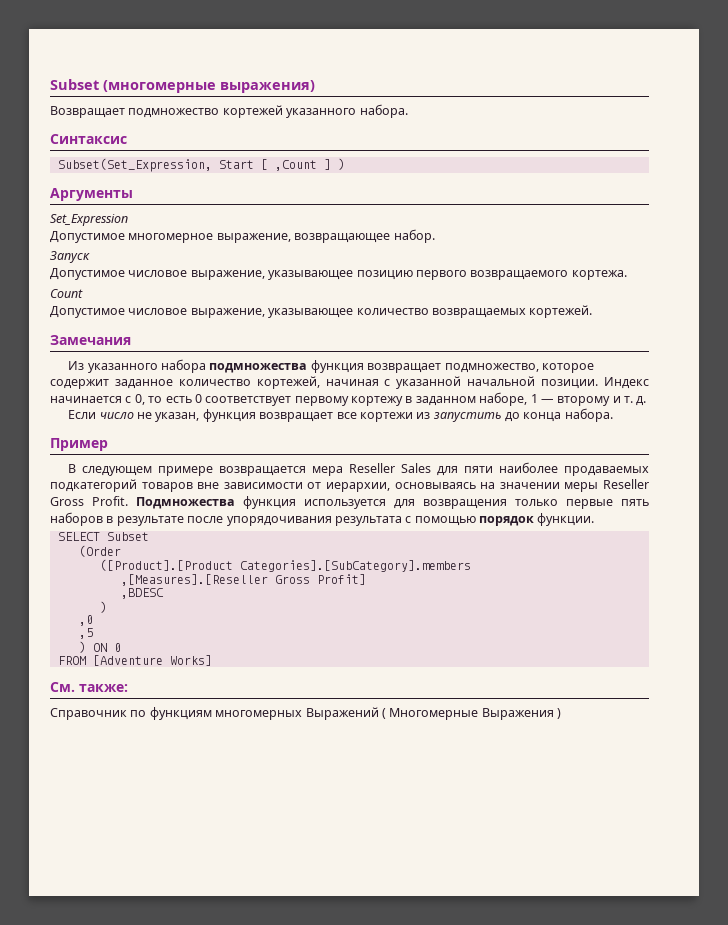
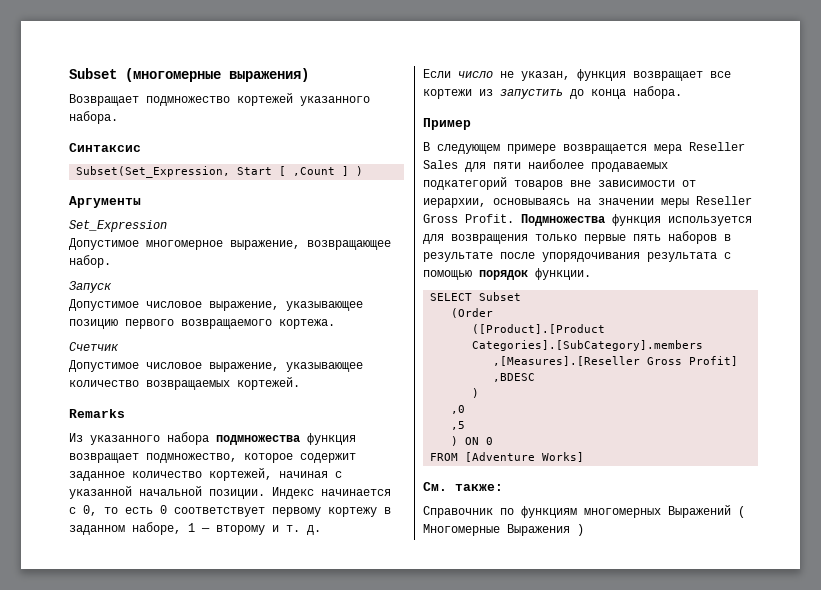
[50,289,83,298] Count -> [69,342,119,351] Счетчик
[50,335,131,345] Замечания -> [69,409,125,418] Remarks

